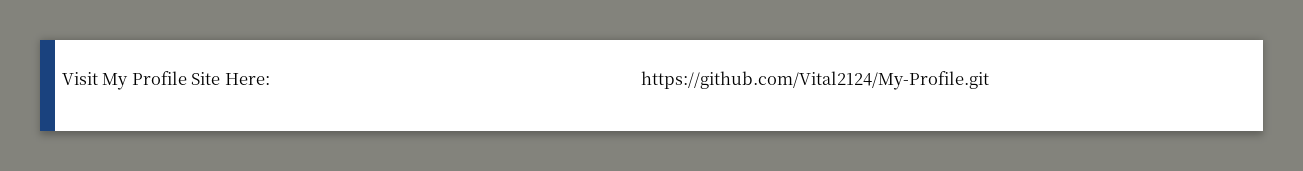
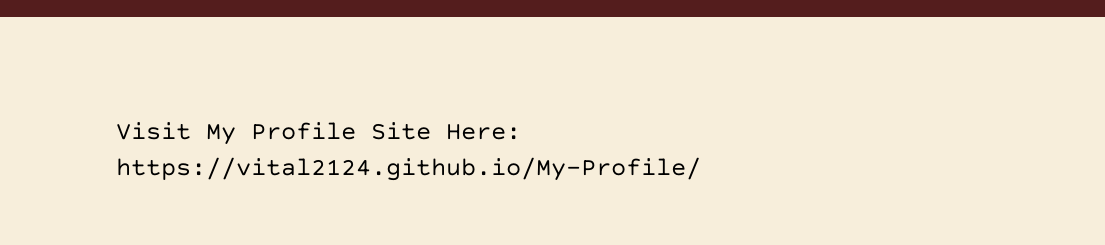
[641,71,989,90] https://github.com/Vital2124/My-Profile.git -> [116,157,701,181] https://vital2124.github.io/My-Profile/

